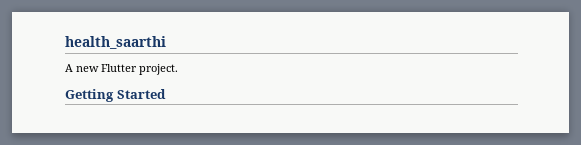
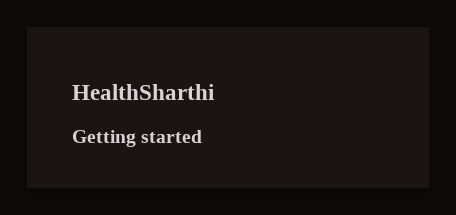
[65,36,166,49] [65,64,178,75] health_saarthi // A new Flutter project. -> [72,84,215,100] HealthSharthi
[116,89,166,99] Started -> [141,130,203,143] started

